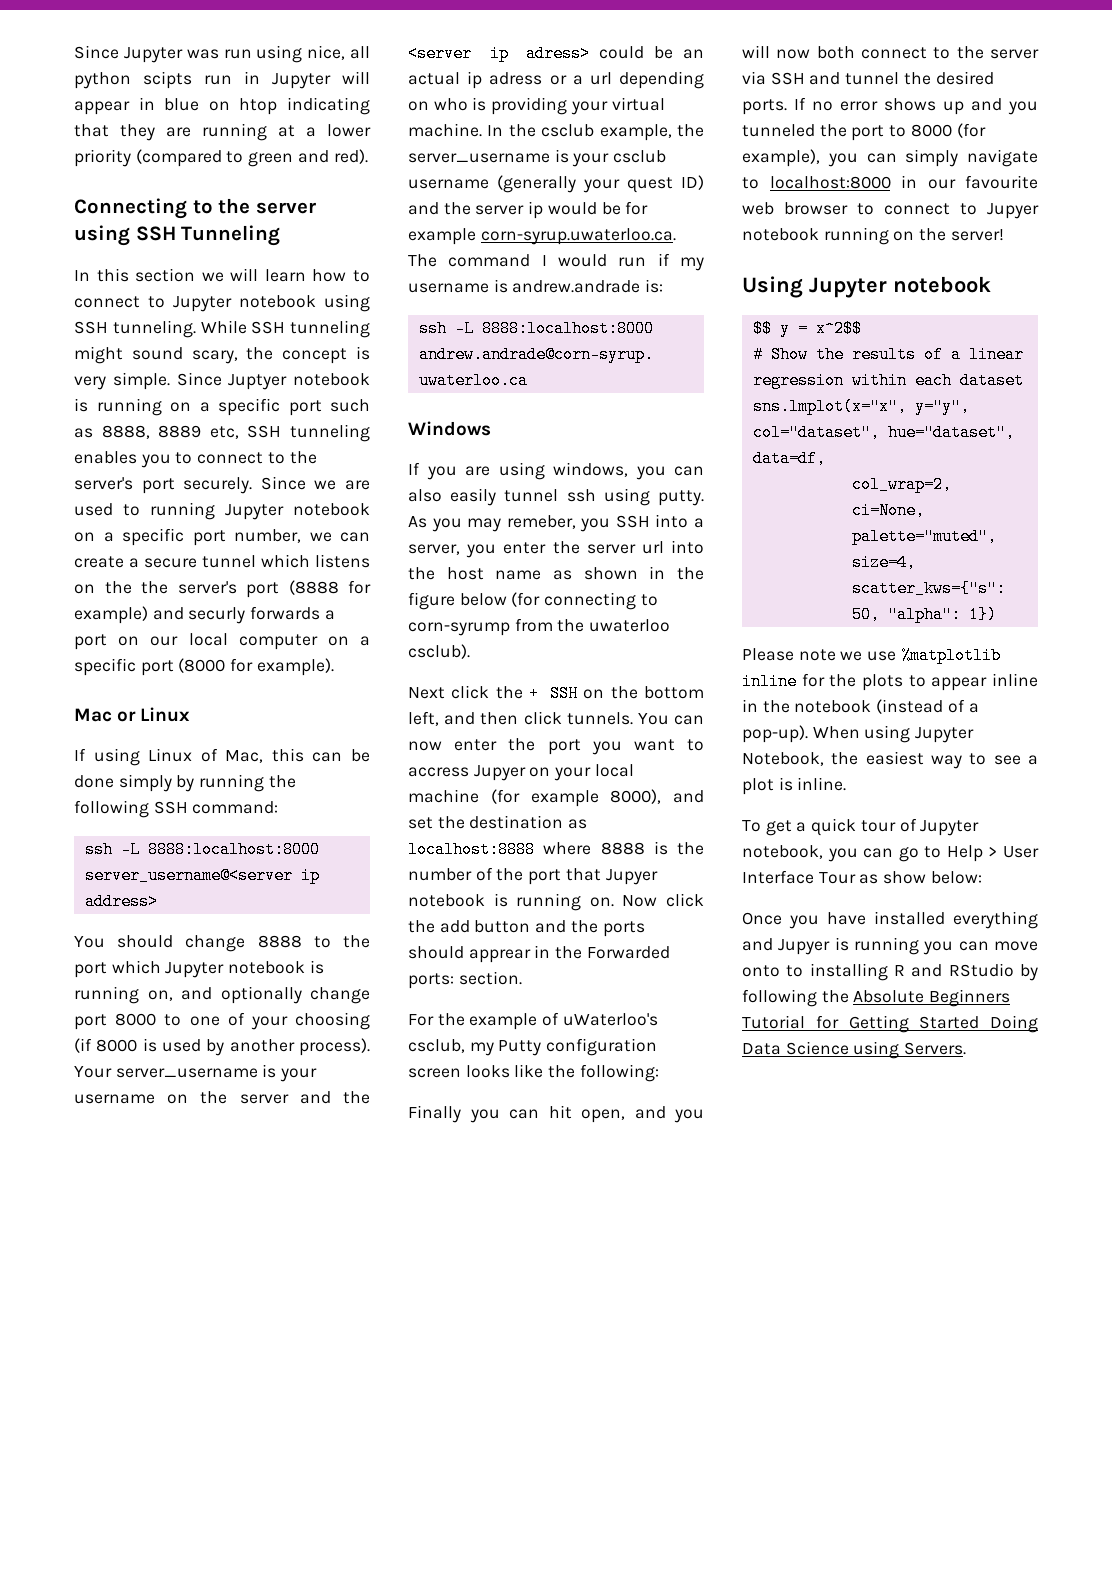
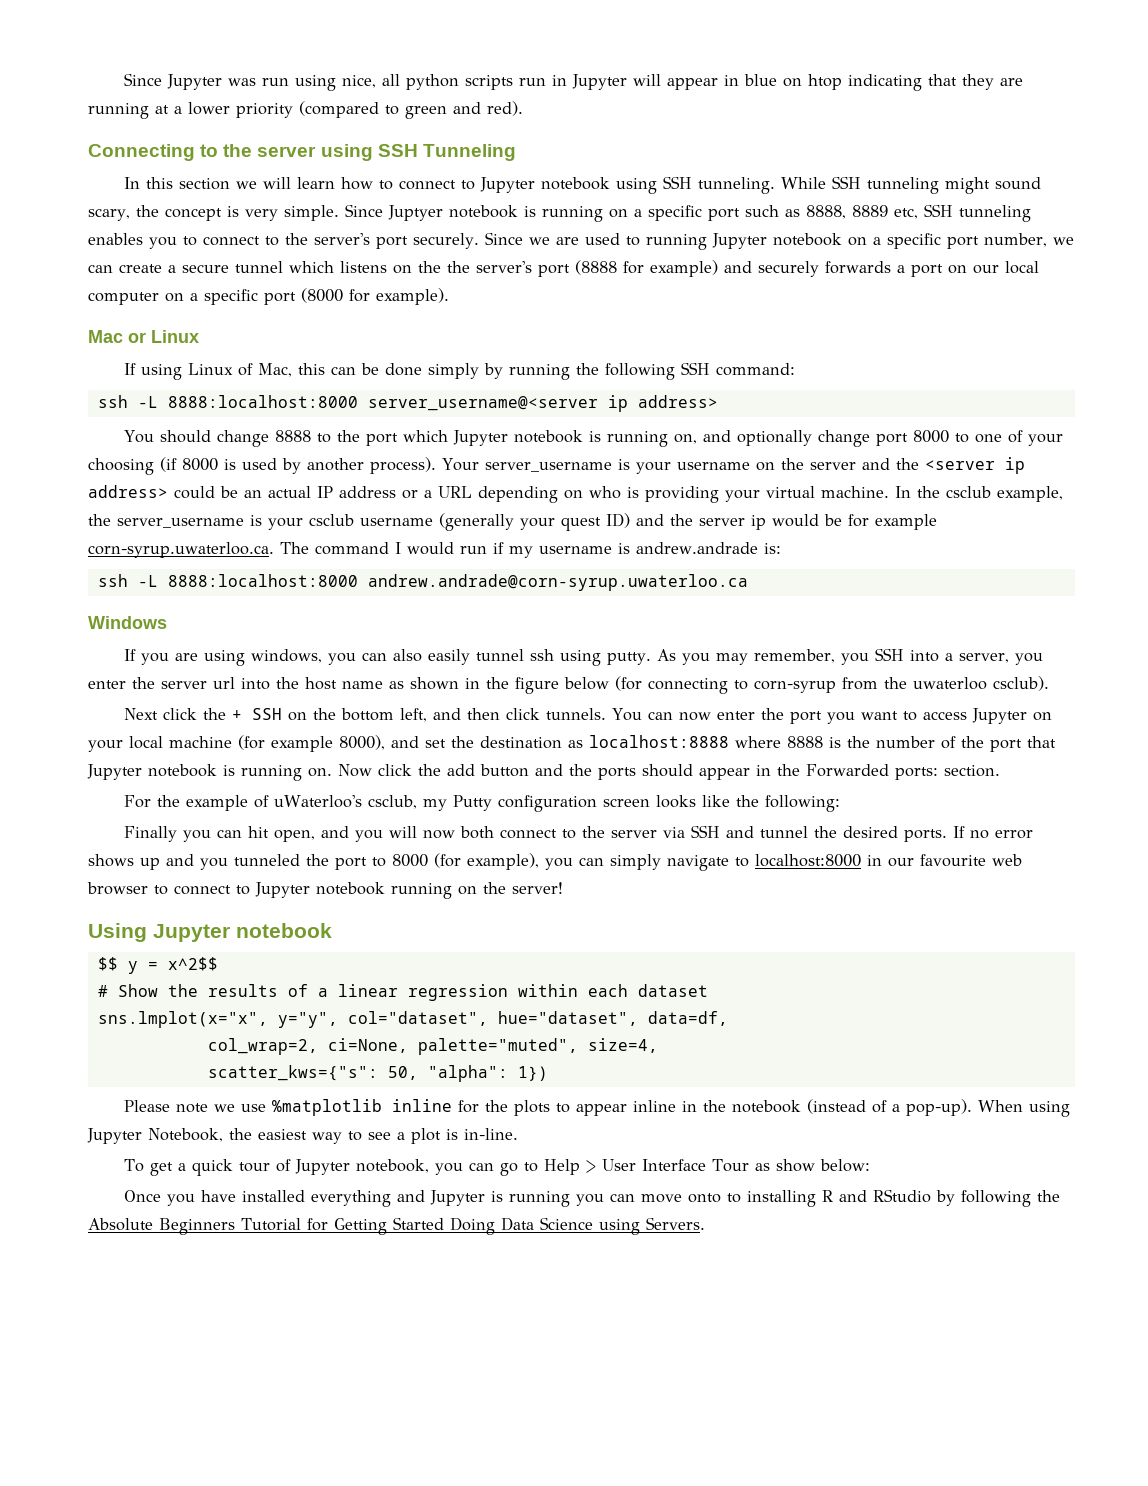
[143,71,192,89] scipts -> [464,75,513,90] scripts
[188,607,246,624] securly -> [758,261,819,277] securely
[526,45,591,62] adress> -> [88,485,168,498] address>
[467,71,543,89] ip adress -> [317,486,396,498] IP address
[589,72,612,85] url -> [438,486,472,498] URL
[506,515,576,529] remeber, -> [753,649,835,663] remember,
[408,622,510,636] corn-syrump -> [754,680,836,693] corn-syrup
[408,765,526,781] accress Jupyer -> [922,708,1027,724] access Jupyter
[605,869,658,885] Jupyer -> [87,764,142,780] Jupyter
[468,949,531,963] apprear -> [699,768,750,780] appear
[987,203,1039,219] Jupyer -> [255,882,310,898] Jupyter
[797,777,847,791] inline. -> [464,1128,518,1140] in-line.
[778,939,831,955] Jupyer -> [429,1190,485,1206] Jupyter

